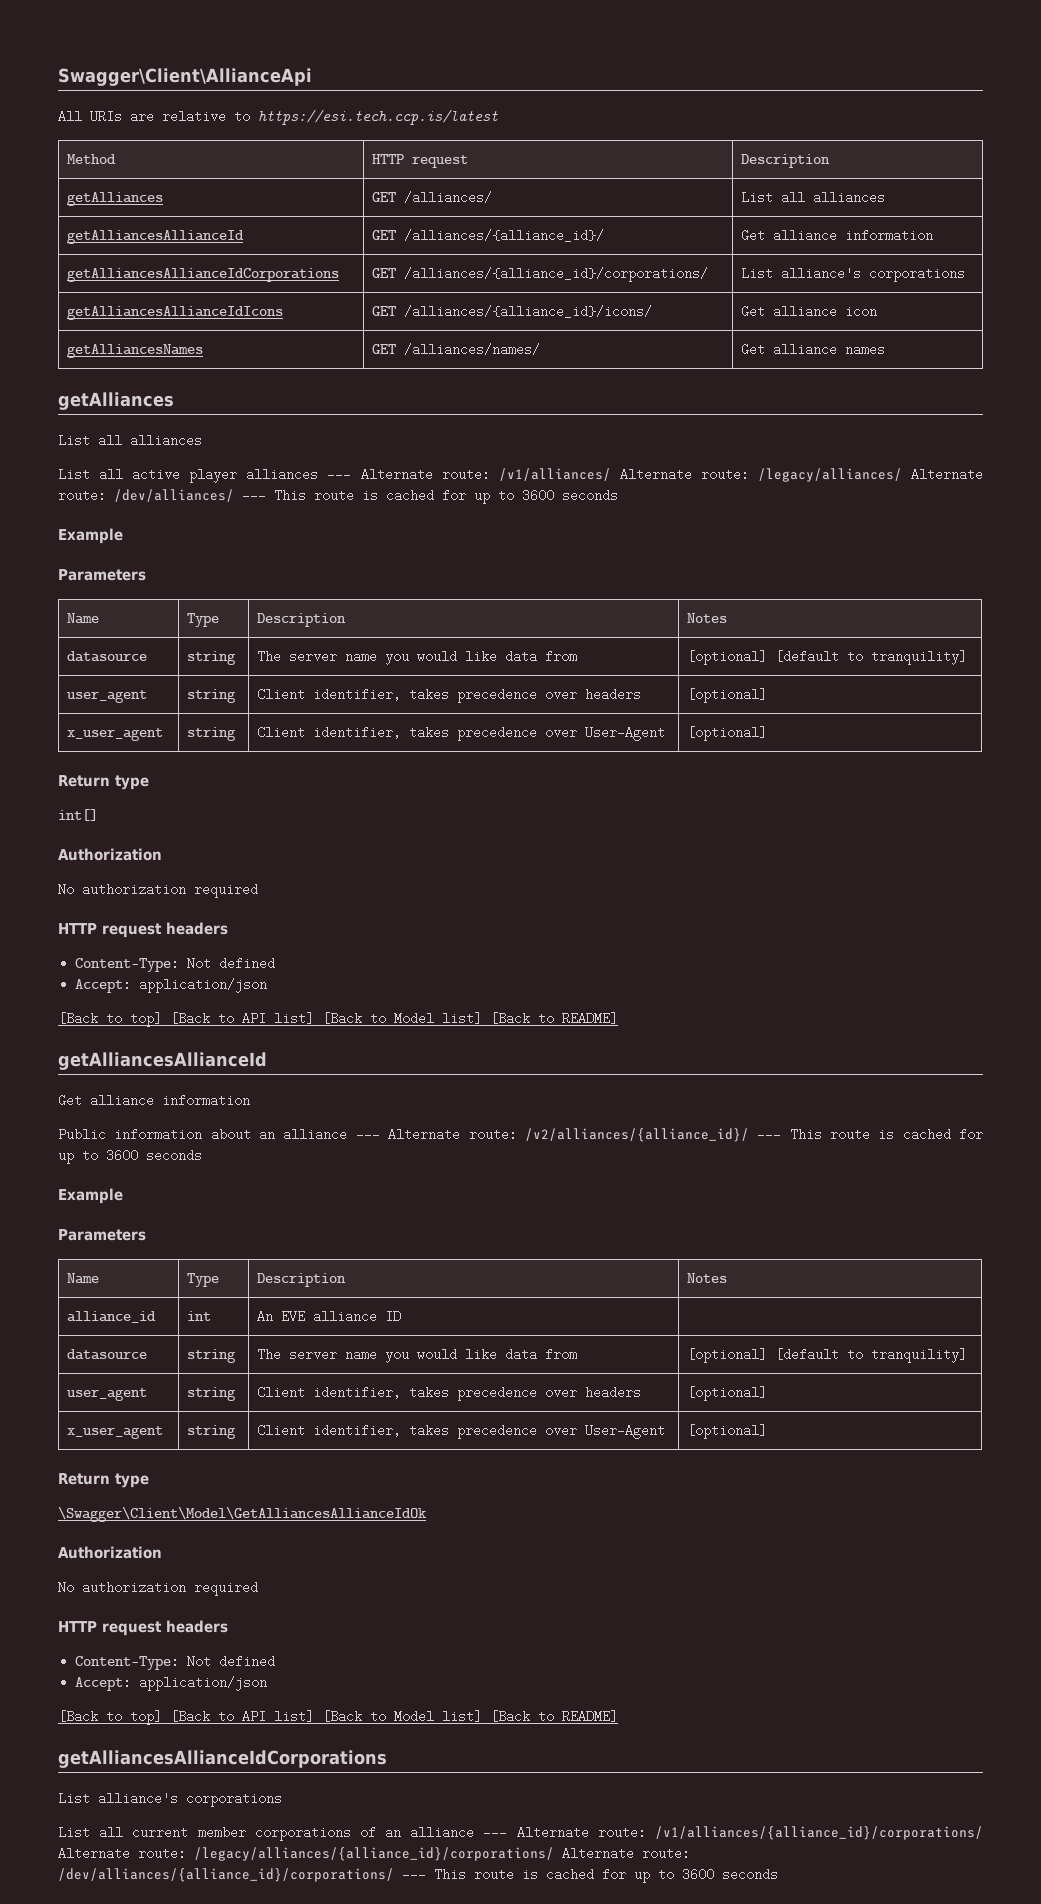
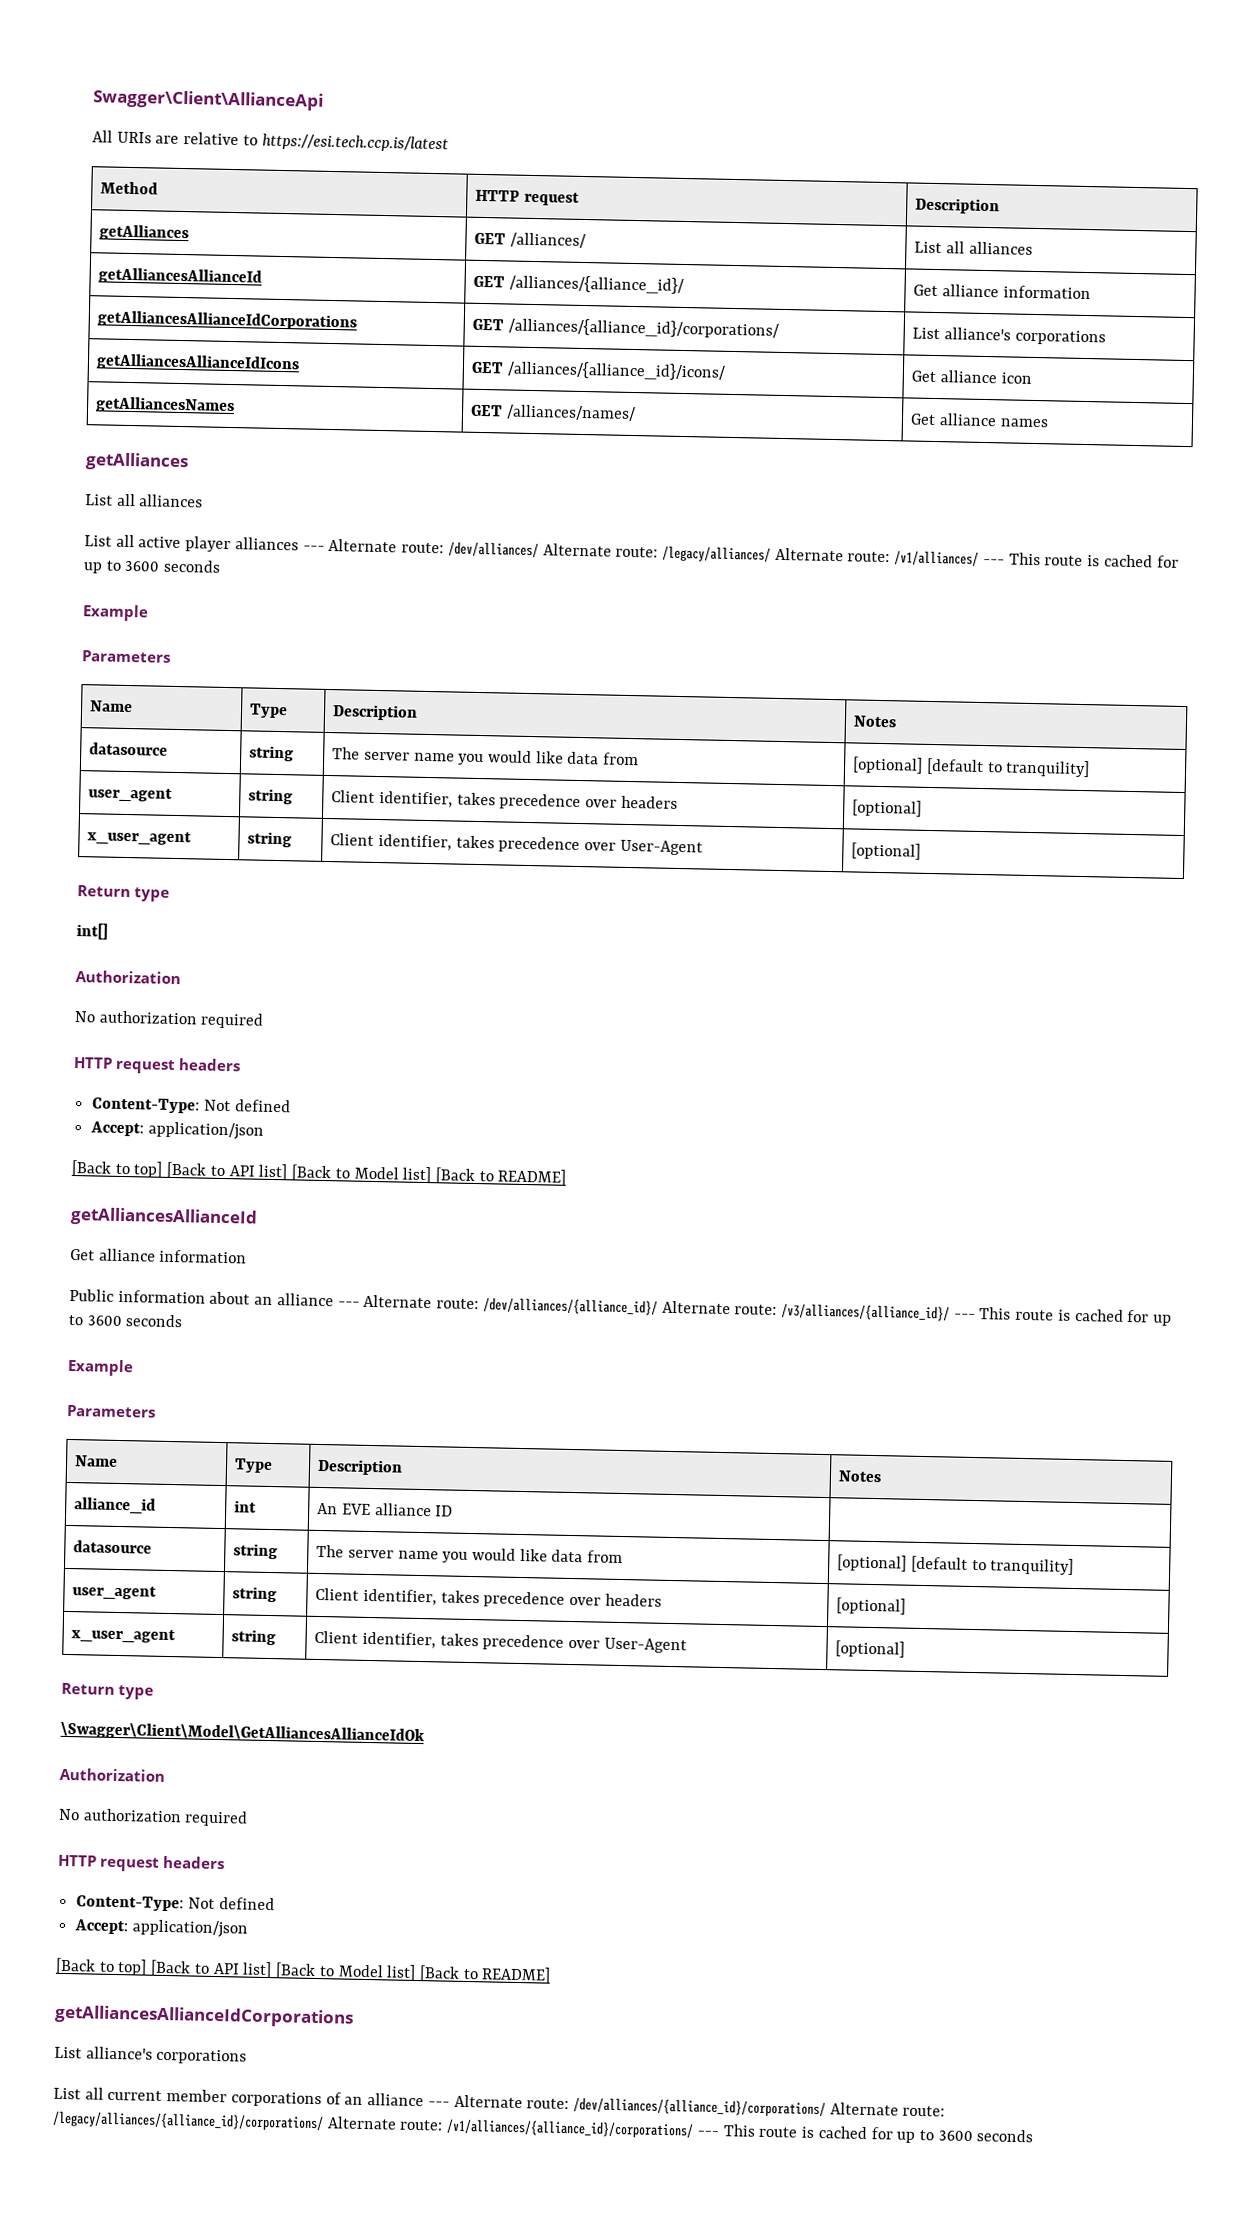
[498,468,611,481] /v1/alliances/ -> [447,541,539,558] /dev/alliances/
[114,489,234,502] /dev/alliances/ -> [894,550,980,566] /v1/alliances/
[524,1128,749,1142] /v2/alliances/{alliance_id}/ -> [482,1297,950,1322] /dev/alliances/{alliance_id}/ Alternate route: /v3/alliances/{alliance_id}/
[655,1826,983,1840] /v1/alliances/{alliance_id}/corporations/ -> [572,2097,826,2118] /dev/alliances/{alliance_id}/corporations/
[58,1868,394,1882] /dev/alliances/{alliance_id}/corporations/ -> [446,2118,695,2139] /v1/alliances/{alliance_id}/corporations/

